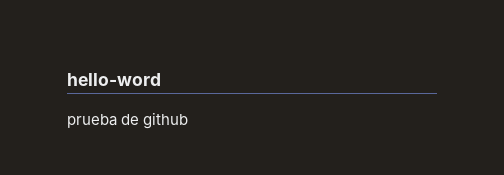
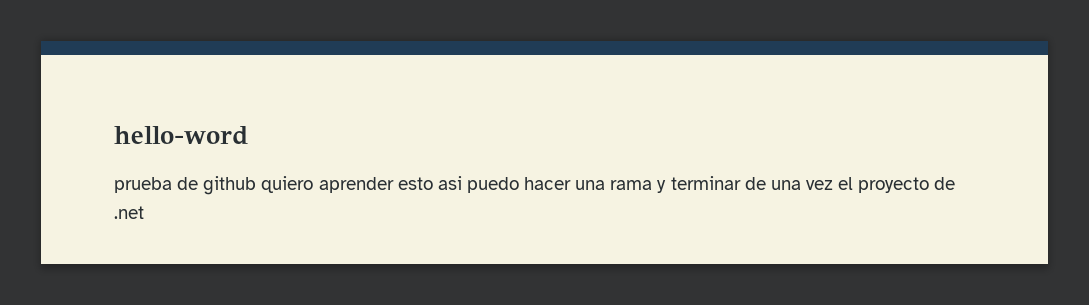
(189, 120) none -> [261,176,956,193] [114,206,144,219] quiero aprender esto asi puedo hacer una rama y terminar de una vez el proyecto de .net

